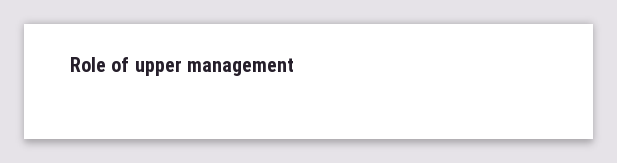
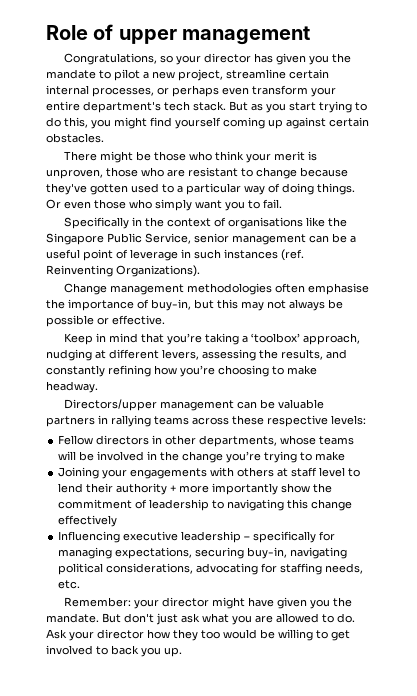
(295, 67) none -> [63,53,351,65] [46,69,329,81] [46,85,336,97] [46,101,367,113] [46,117,369,129] [46,133,104,143] [63,151,317,163] [46,167,348,179] [46,183,355,195] [46,199,282,211] [63,217,347,229] [46,233,356,245] [46,249,304,261] [46,265,200,277] [63,283,369,295] [46,299,343,311] [46,315,165,327] [63,333,360,345] [46,349,347,361] [46,365,317,377] [46,381,98,393] [63,399,324,411] [46,415,366,427] [58,435,355,447] [58,451,346,463] [58,467,361,479] [58,483,333,495] [58,499,353,511] [58,515,118,527] [58,531,336,543] [58,547,348,559] [58,563,364,575] [58,580,81,589] [63,597,352,609] [46,613,355,625] [46,629,350,641] [46,645,182,657] // Congratulations, so your director has given you the mandate to pilot a new project, streamline certain internal processes, or perhaps even transform your entire department's tech stack. But as you start trying to do this, you might find yourself coming up against certain obstacles. // There might be those who think your merit is unproven, those who are resistant to change because they've gotten used to a particular way of doing things. Or even those who simply want you to fail. // Specifically in the context of organisations like the Singapore Public Service, senior management can be a useful point of leverage in such instances (ref. Reinventing Organizations). // Change management methodologies often emphasise the importance of buy-in, but this may not always be possible or effective. // Keep in mind that you’re taking a ‘toolbox’ approach, nudging at different levers, assessing the results, and constantly refining how you’re choosing to make headway. // Directors/upper management can be valuable partners in rallying teams across these respective levels: // Fellow directors in other departments, whose teams will be involved in the change you’re trying to make // Joining your engagements with others at staff level to lend their authority + more importantly show the commitment of leadership to navigating this change effectively // Influencing executive leadership – specifically for managing expectations, securing buy-in, navigating political considerations, advocating for staffing needs, etc. // Remember: your director might have given you the mandate. But don't just ask what you are allowed to do. Ask your director how they too would be willing to get involved to back you up.

